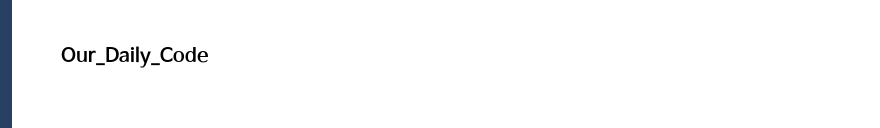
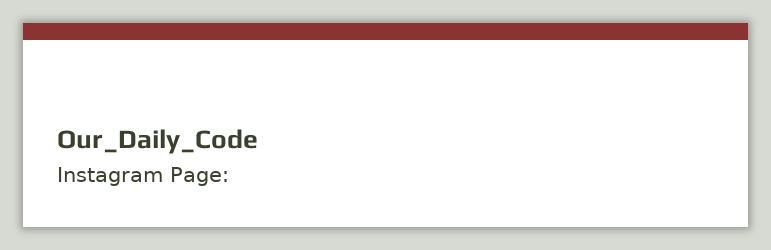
(208, 57) none -> [57,167,229,186] // Instagram Page:

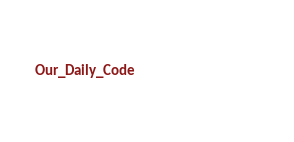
[57,167,229,186] // Instagram Page: -> (135, 71) none

